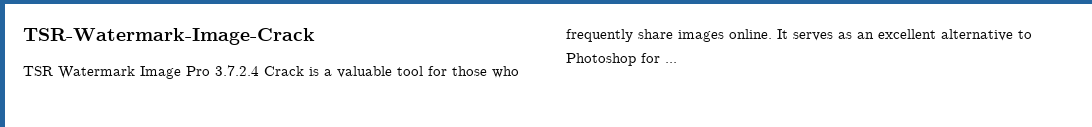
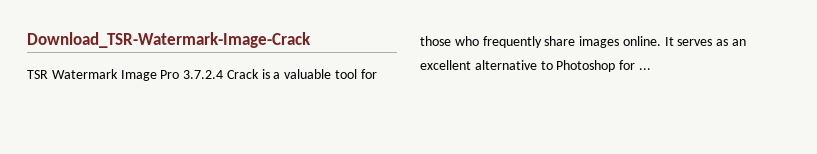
[23,28,315,45] TSR-Watermark-Image-Crack -> [27,32,311,48] Download_TSR-Watermark-Image-Crack

